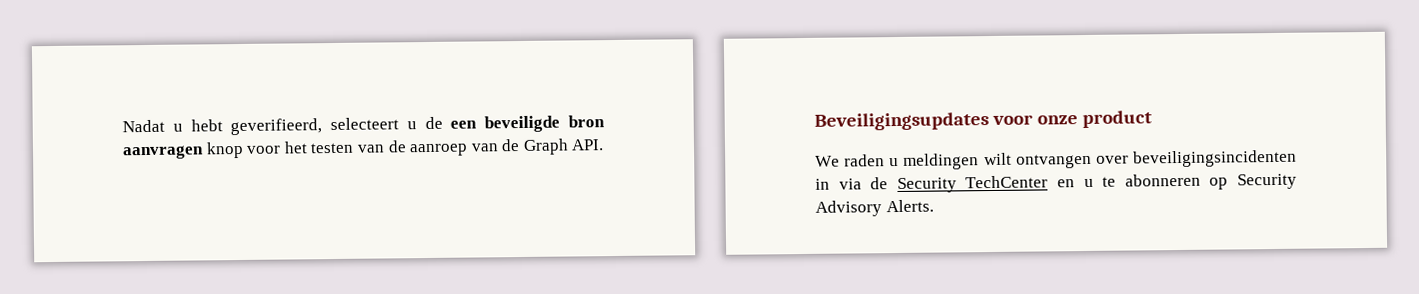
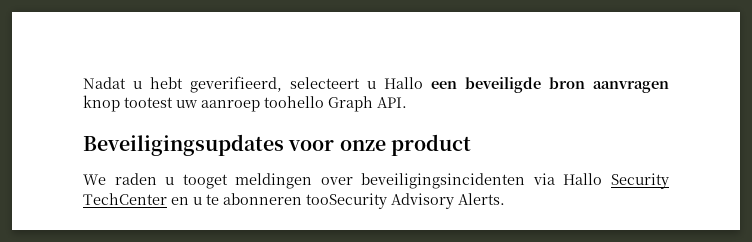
[424,116,443,130] de -> [384,77,423,89] Hallo
[246,139,521,157] voor het testen van de aanroep van de -> [124,96,324,112] tootest uw aanroep toohello
[903,149,1297,170] [815,177,889,190] meldingen wilt ontvangen over beveiligingsincidenten in via de -> [182,173,603,189] tooget meldingen over beveiligingsincidenten via Hallo
[1209,173,1297,190] op Security -> [306,193,387,209] tooSecurity

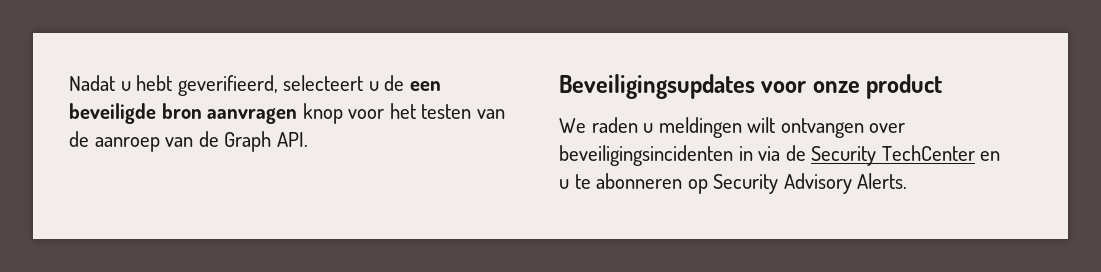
[384,77,423,89] Hallo -> [384,75,405,91] de
[124,96,324,112] tootest uw aanroep toohello -> [348,103,505,119] [69,131,219,152] voor het testen van de aanroep van de
[182,173,603,189] tooget meldingen over beveiligingsincidenten via Hallo -> [658,117,906,138] [559,145,806,166] meldingen wilt ontvangen over beveiligingsincidenten in via de
[306,193,387,209] tooSecurity -> [687,174,779,194] op Security

